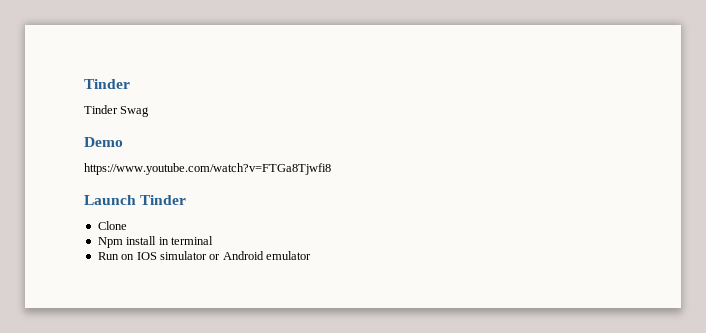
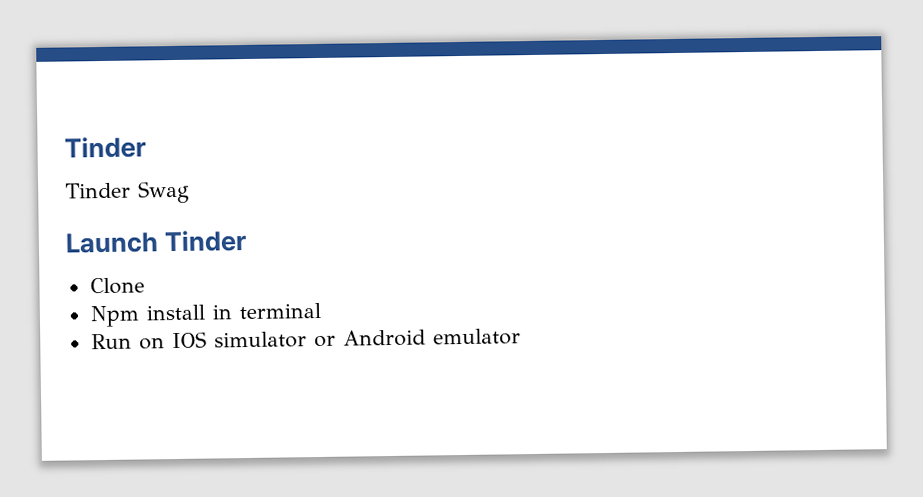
[84,137,123,147] [84,163,331,175] // Demo // https://www.youtube.com/watch?v=FTGa8Tjwfi8 -> (190, 192) none

